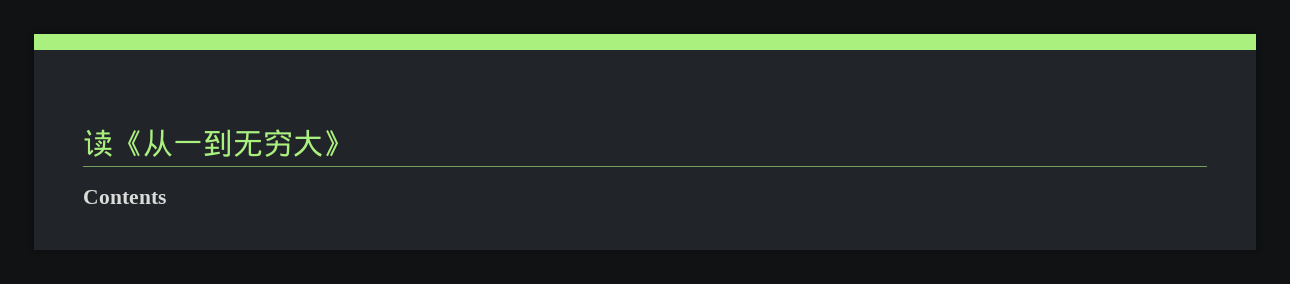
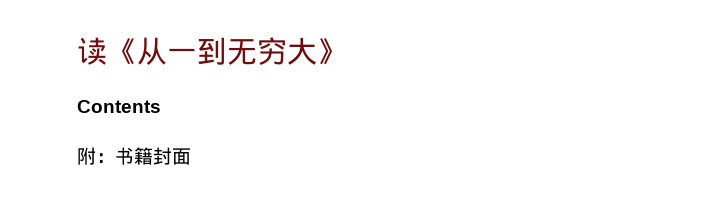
(166, 197) none -> [77,147,191,165] // 附：书籍封面

